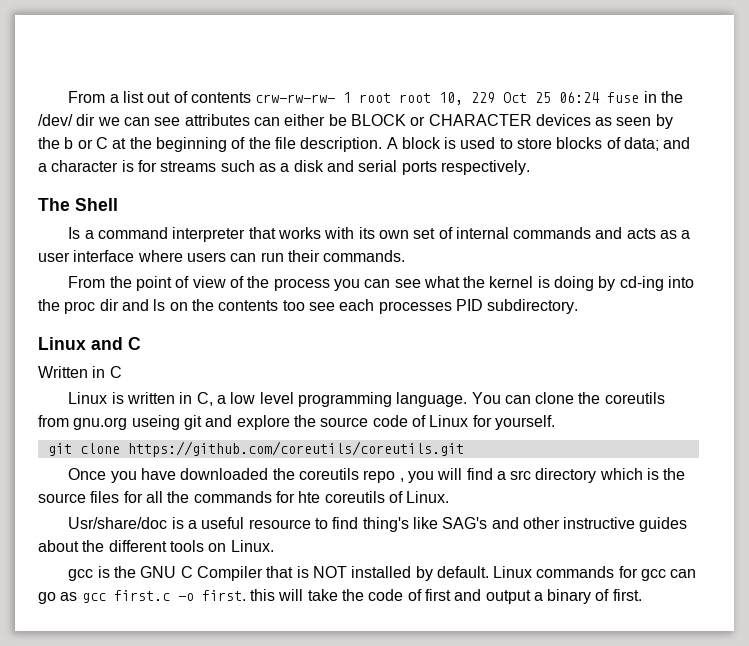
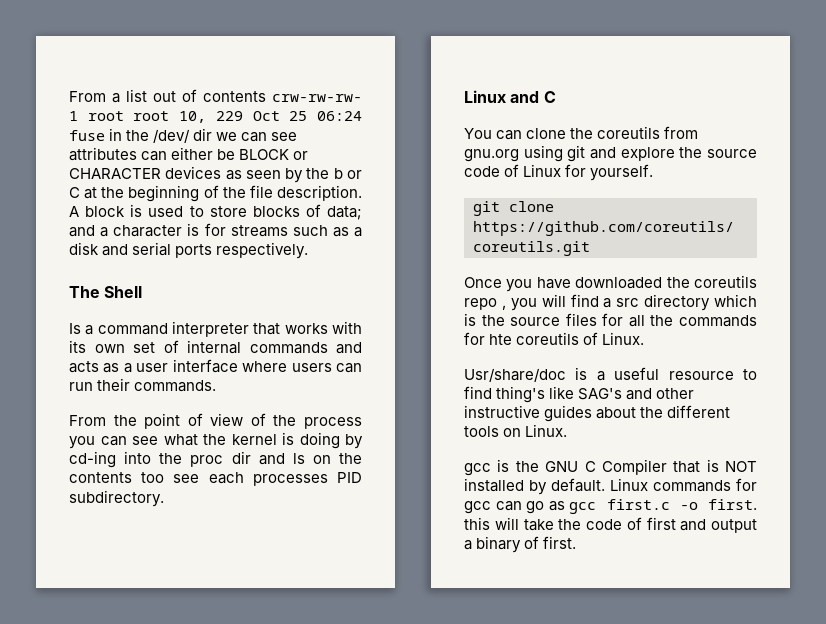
[38,366,122,378] [68,392,468,407] Written in C // Linux is written in C, a low level programming language. -> (556, 97) none
[131,415,180,430] useing -> [523,145,563,162] using

